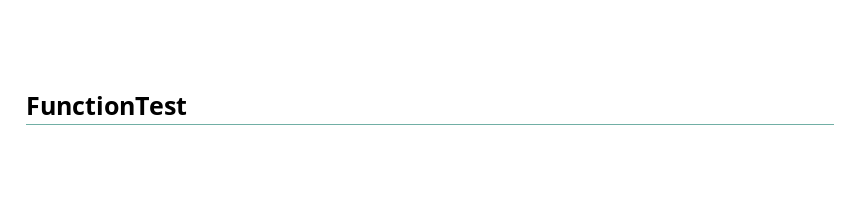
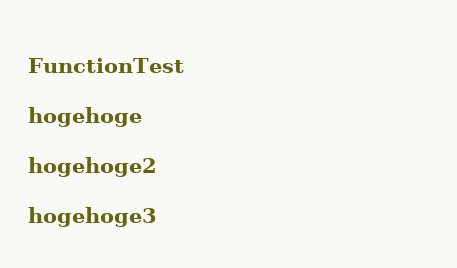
(187, 105) none -> [28,107,142,127] [28,157,157,177] [28,207,157,227] // hogehoge // hogehoge2 // hogehoge3

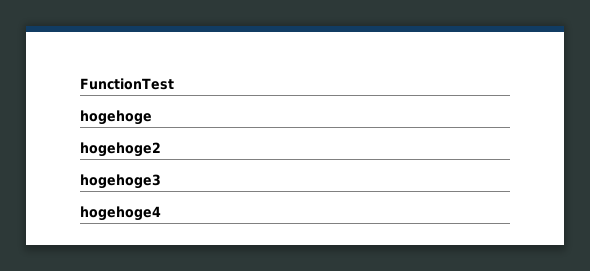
(157, 217) none -> [80,206,161,221] // hogehoge4

